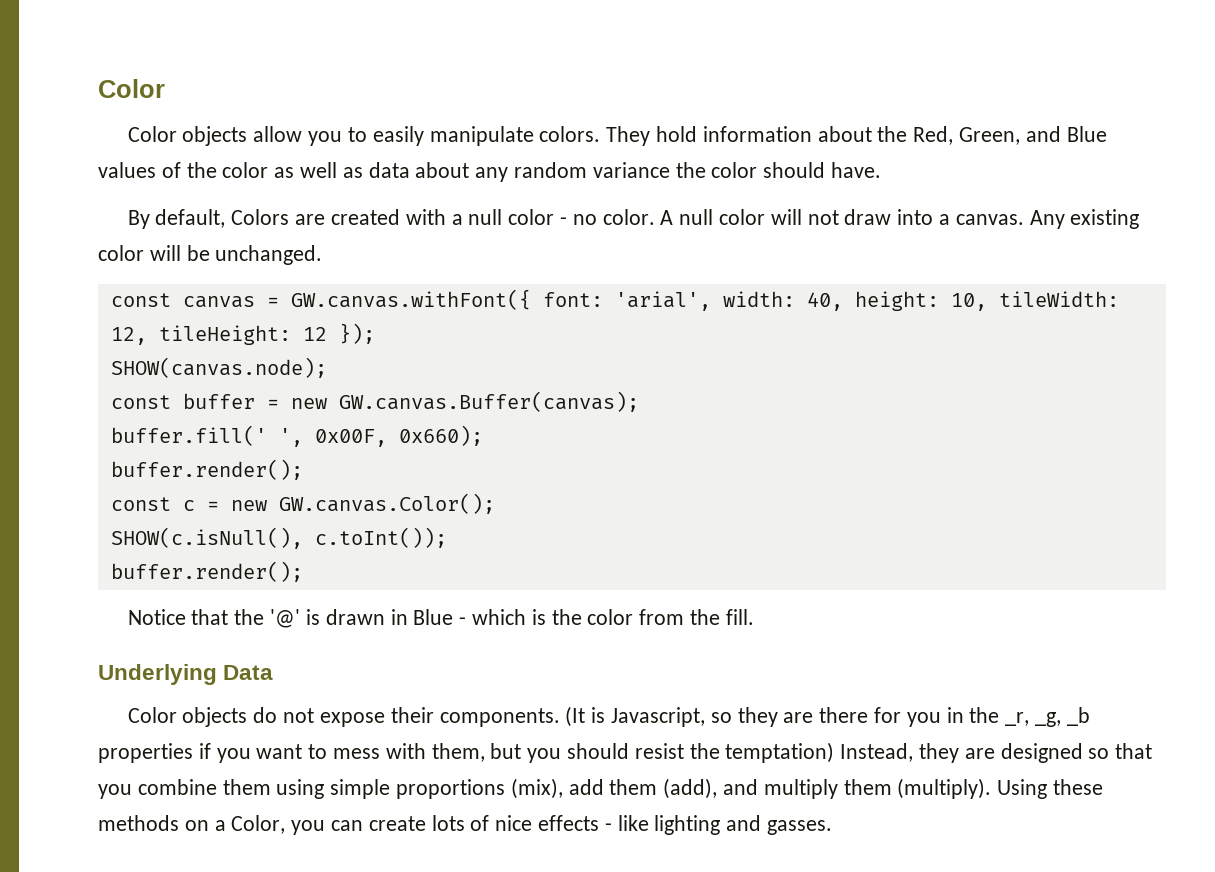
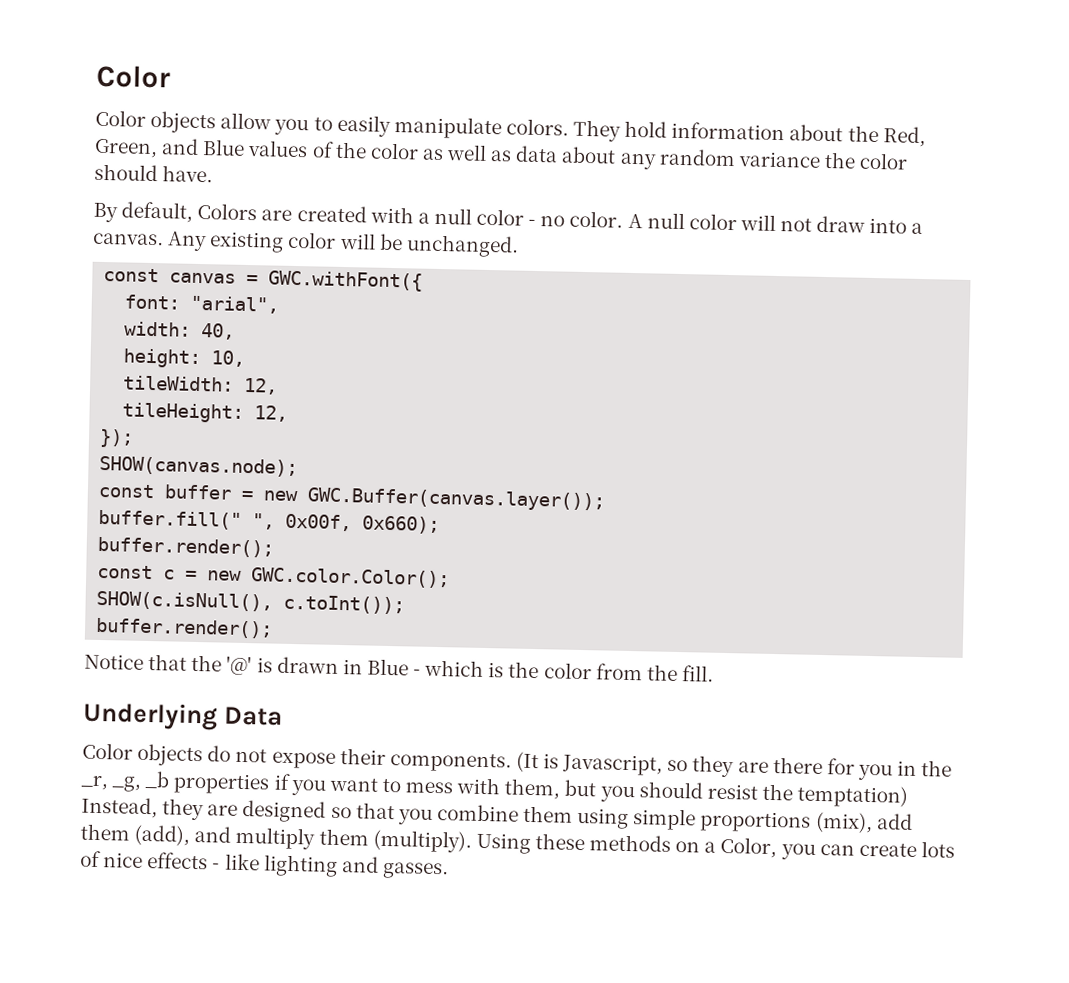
[290,289,711,311] GW.canvas.withFont({ font: 'arial', -> [268,270,424,292] [124,294,280,314] GWC.withFont({ // font: "arial", //
(843, 301) none -> (236, 331) //
(987, 302) none -> (246, 358) //
[158,325,327,345] tileHeight: 12 -> [122,402,289,423] // tileHeight: 12, //
[338,391,639,412] [110,425,387,447] GW.canvas.Buffer(canvas); // buffer.fill(' ', 0x00F, -> [307,487,606,512] [98,509,353,532] GWC.Buffer(canvas.layer()); // buffer.fill(" ", 0x00f,
[278,493,495,514] GW.canvas.Color(); -> [251,567,451,589] GWC.color.Color();

